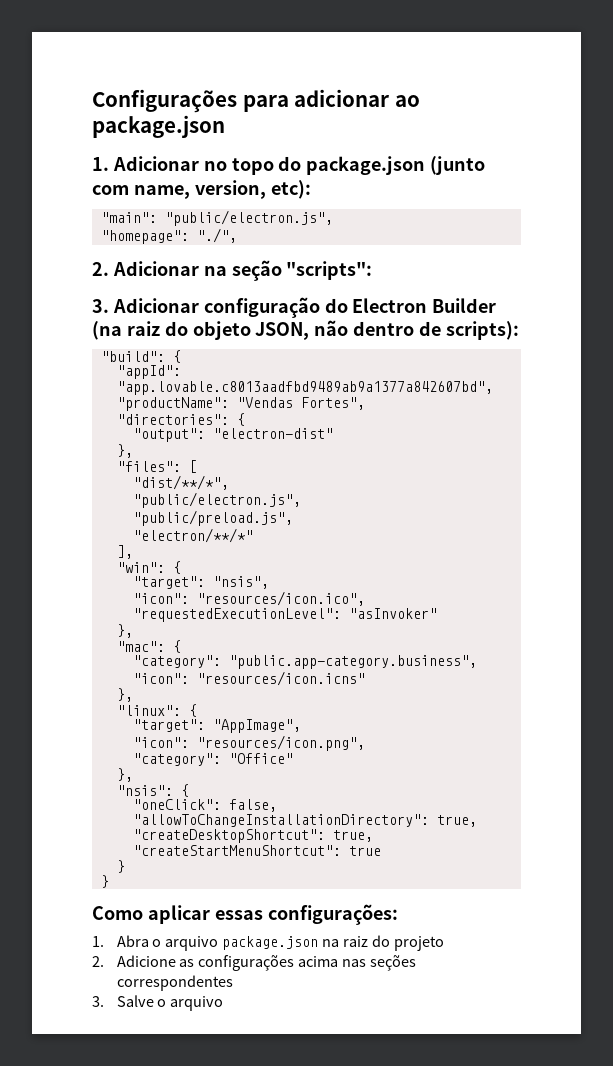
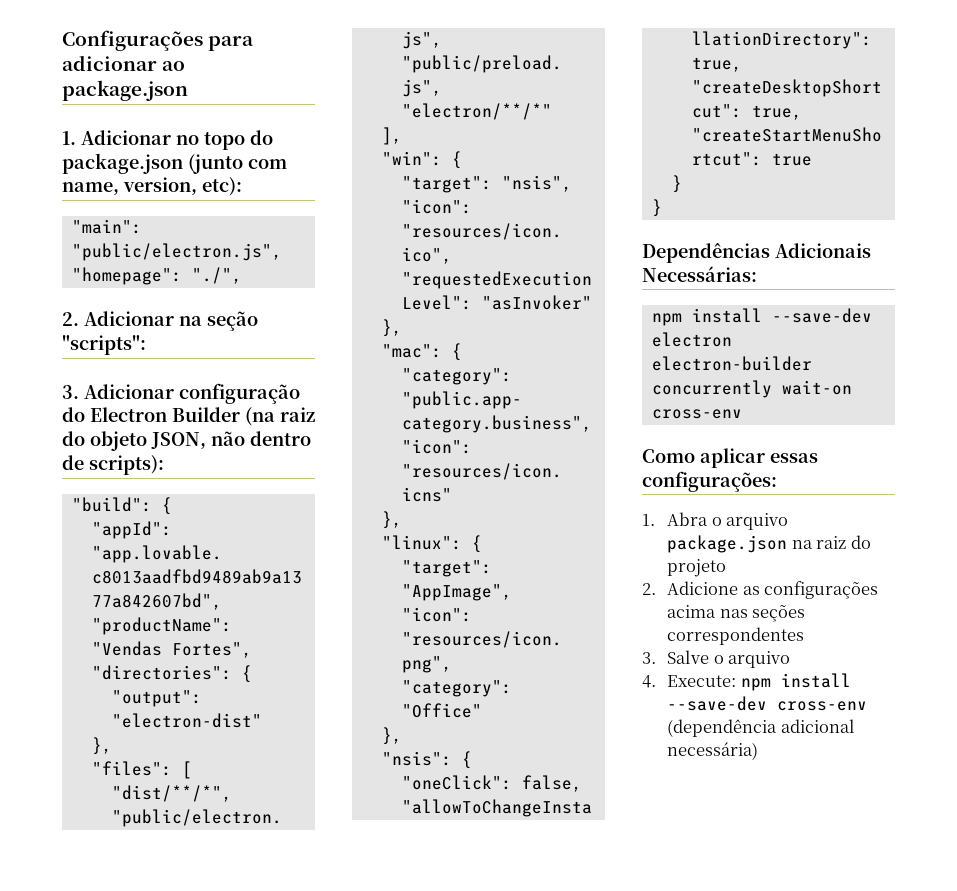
(109, 881) none -> [642,243,871,263] [642,266,757,282] [651,308,872,326] [651,332,732,347] [651,356,812,371] [651,380,852,398] [651,409,742,419] // Dependências Adicionais Necessárias: // npm install --save-dev electron electron-builder concurrently wait-on cross-env
(224, 1003) none -> [642,673,851,691] [667,696,868,711] [667,719,855,737] [667,742,759,760] // 4. Execute: npm install --save-dev cross-env (dependência adicional necessária)

